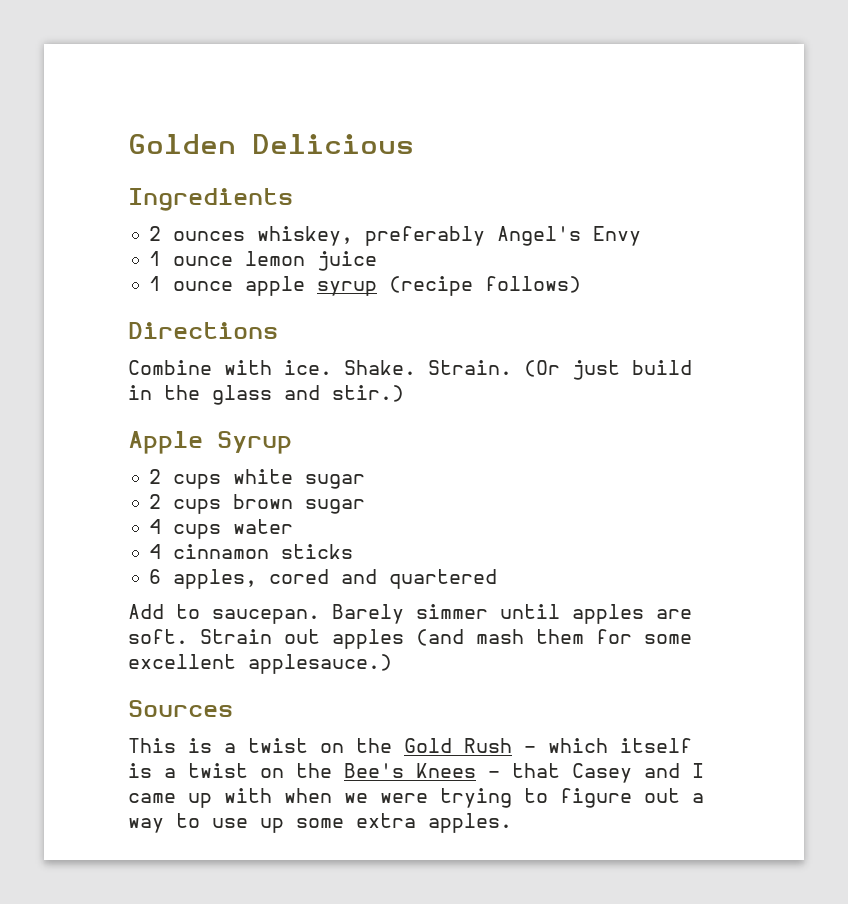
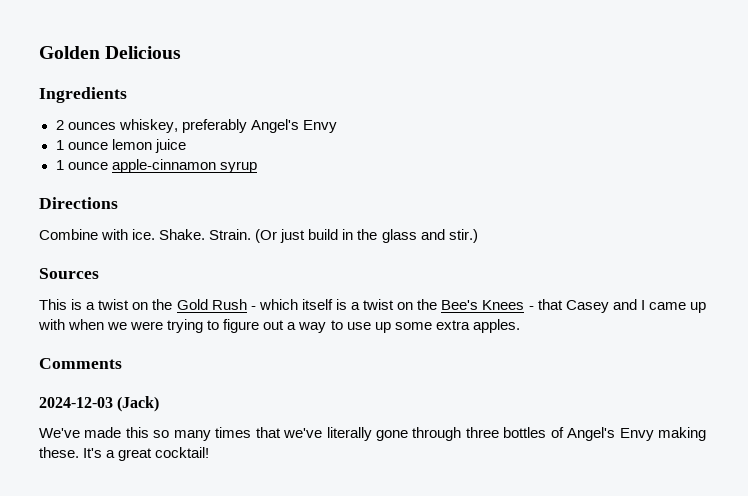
[245,276,306,296] apple -> [111,159,216,173] apple-cinnamon
[389,276,582,296] (recipe follows) -> (257, 167) none
[128,431,292,454] [149,469,366,489] [149,494,366,514] [149,519,294,539] [149,544,354,559] [149,569,498,589] [128,604,692,624] [128,629,692,649] [128,654,392,674] // Apple Syrup // 2 cups white sugar // 2 cups brown sugar // 4 cups water // 4 cinnamon sticks // 6 apples, cored and quartered // Add to saucepan. Barely simmer until apples are soft. Strain out apples (and mash them for some excellent applesauce.) -> (478, 236) none
(512, 823) none -> [39,358,122,369] [39,396,160,412] [39,427,706,441] [39,447,210,461] // Comments // 2024-12-03 (Jack) // We've made this so many times that we've literally gone through three bottles of Angel's Envy making these. It's a great cocktail!

